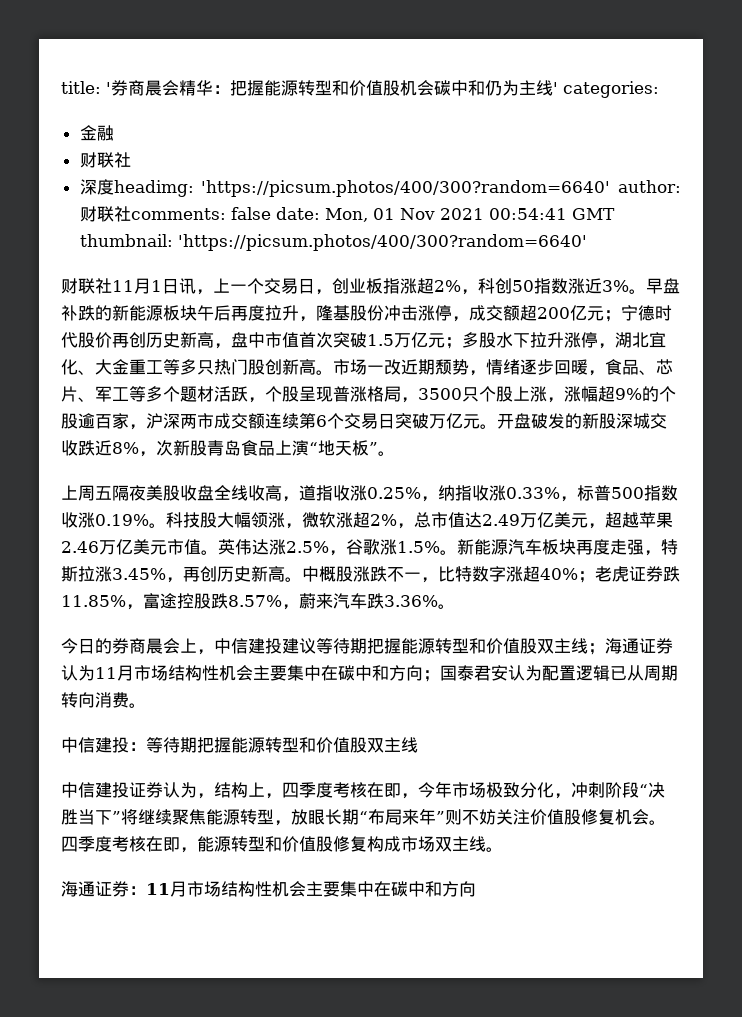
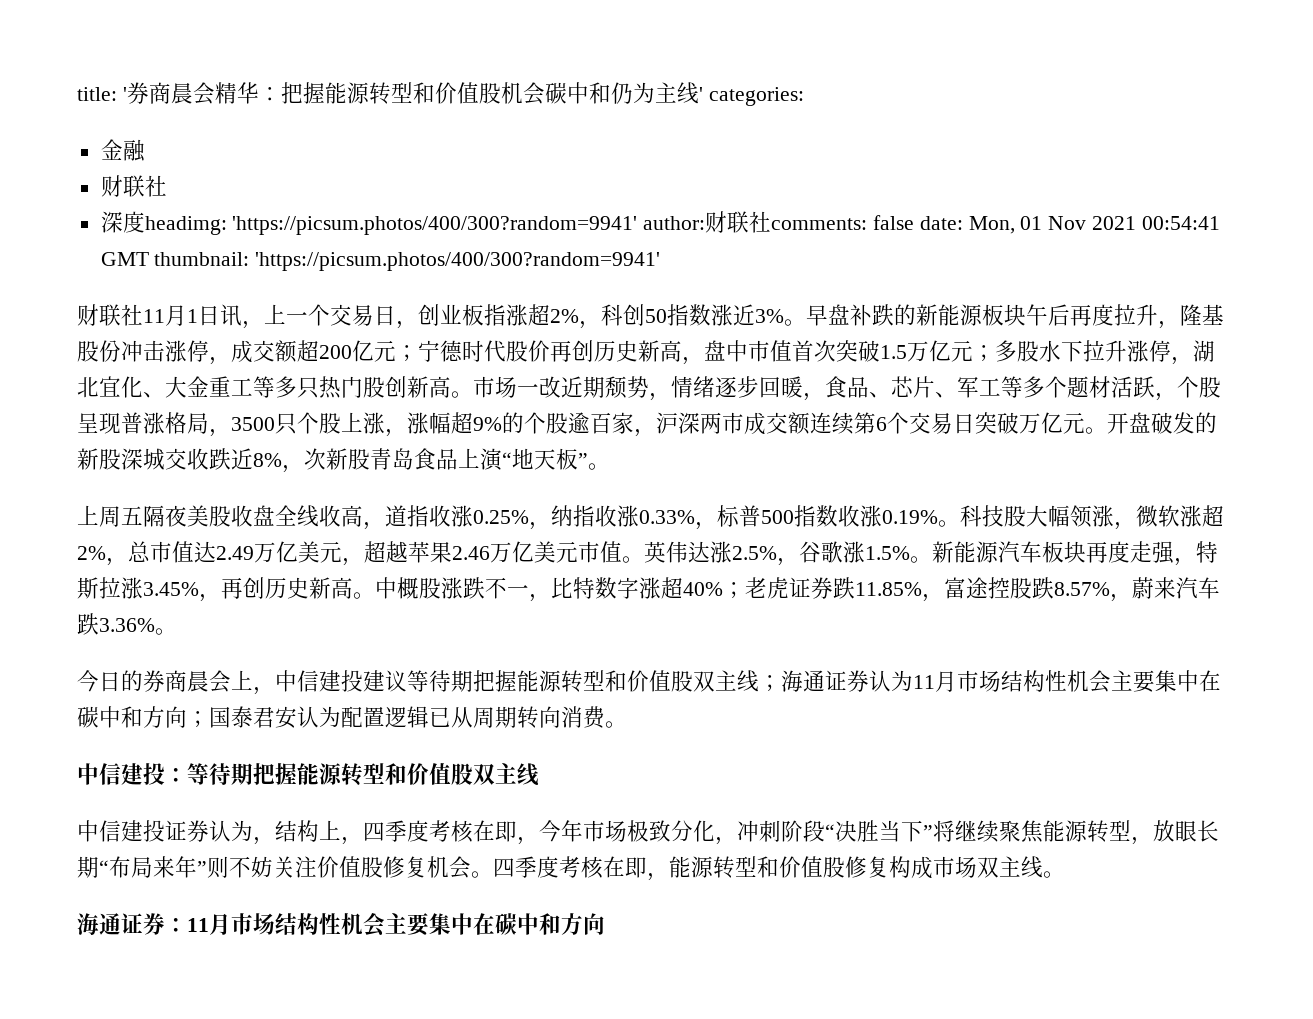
[201,180,611,197] 'https://picsum.photos/400/300?random=6640' -> [232,216,638,235] 'https://picsum.photos/400/300?random=9941'
[177,234,587,251] 'https://picsum.photos/400/300?random=6640' -> [255,252,661,271] 'https://picsum.photos/400/300?random=9941'

